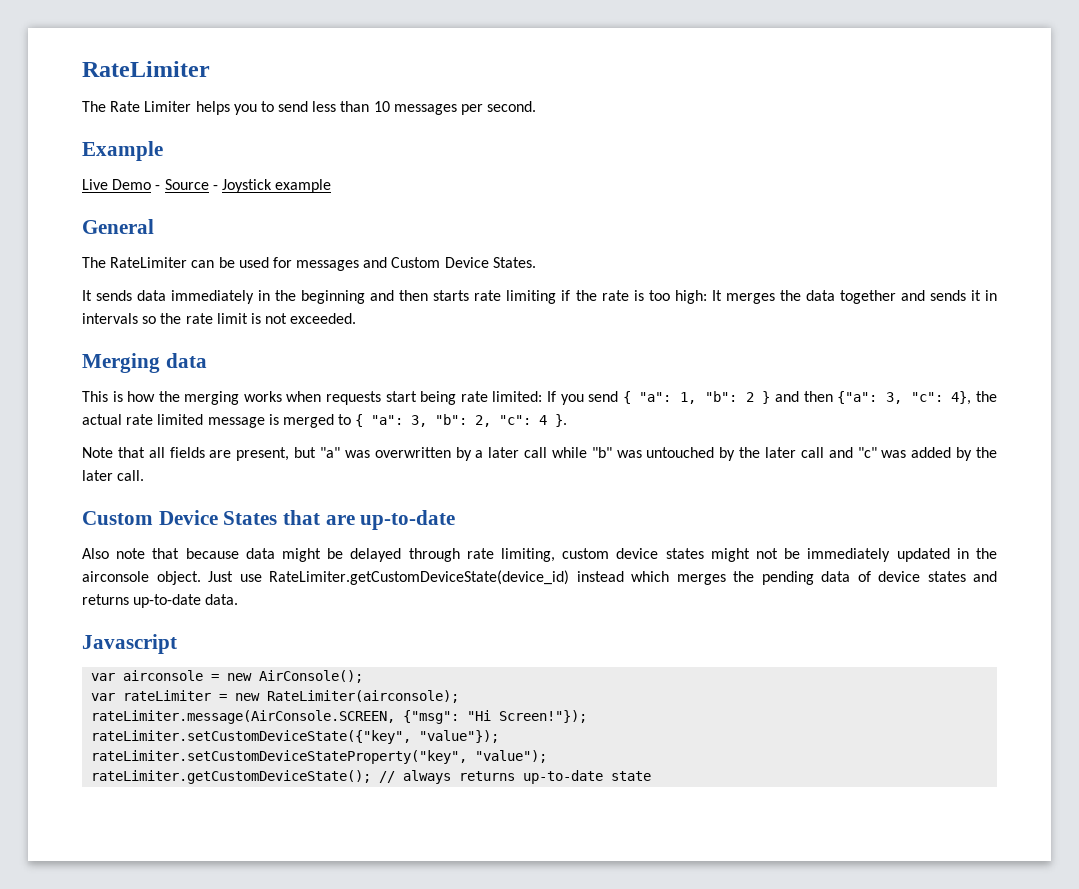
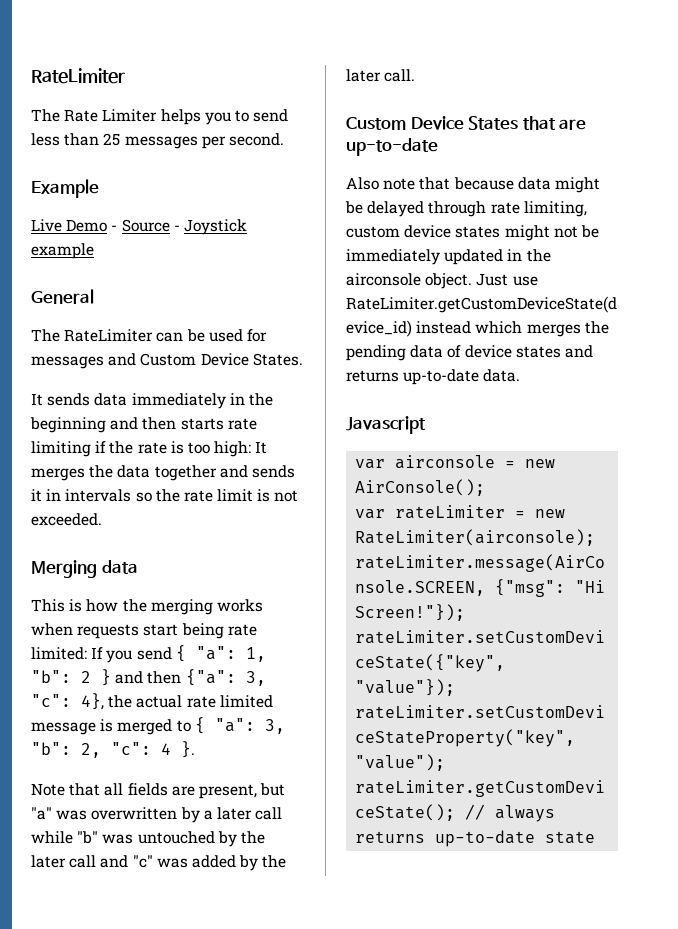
[373,101,390,112] 10 -> [103,133,121,146] 25

